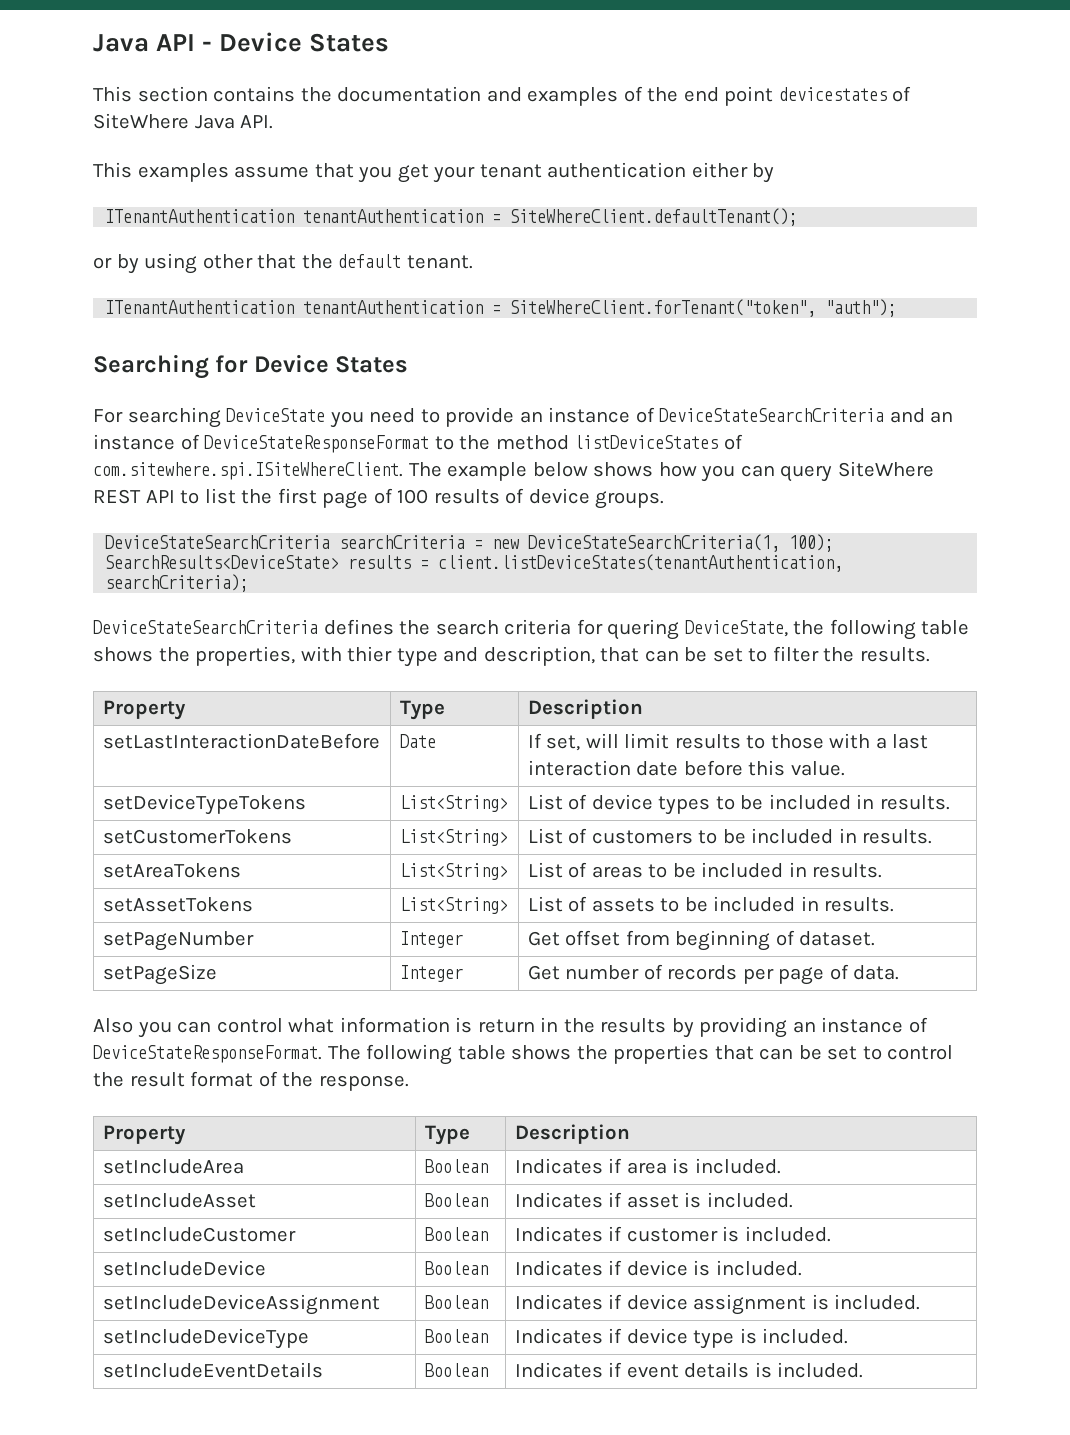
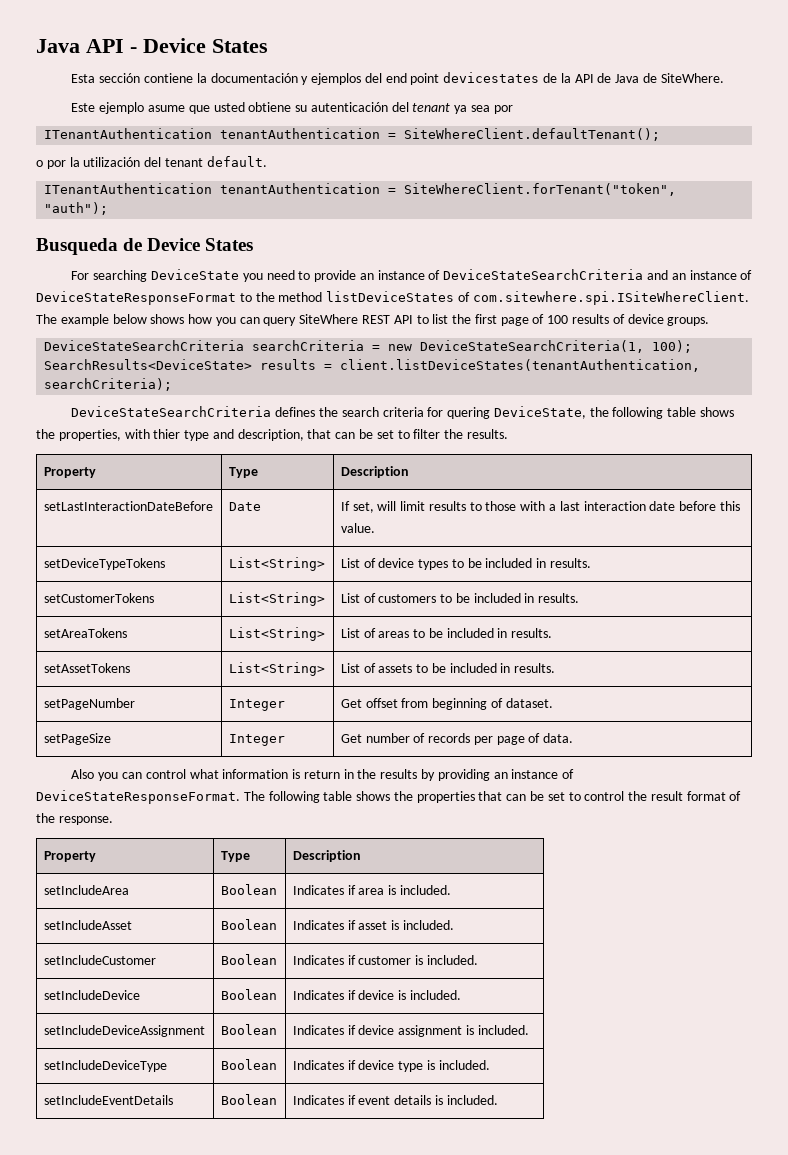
[93,86,912,106] [93,113,274,129] [93,162,775,183] [105,208,799,226] [93,253,473,274] This section contains the documentation and examples of the end point devicestates of SiteWhere Java API. // This examples assume that you get your tenant authentication either by // ITenantAuthentication tenantAuthentication = SiteWhereClient.defaultTenant(); // or by using other that the default tenant. -> [71,72,724,85] [71,102,513,114] [44,128,661,141] [36,156,267,169] Esta sección contiene la documentación y ejemplos del end point devicestates de la API de Java de SiteWhere. // Este ejemplo asume que usted obtiene su autenticación del tenant ya sea por // ITenantAuthentication tenantAuthentication = SiteWhereClient.defaultTenant(); // o por la utilización del tenant default.
[93,354,249,379] Searching for -> [36,238,143,255] Busqueda de

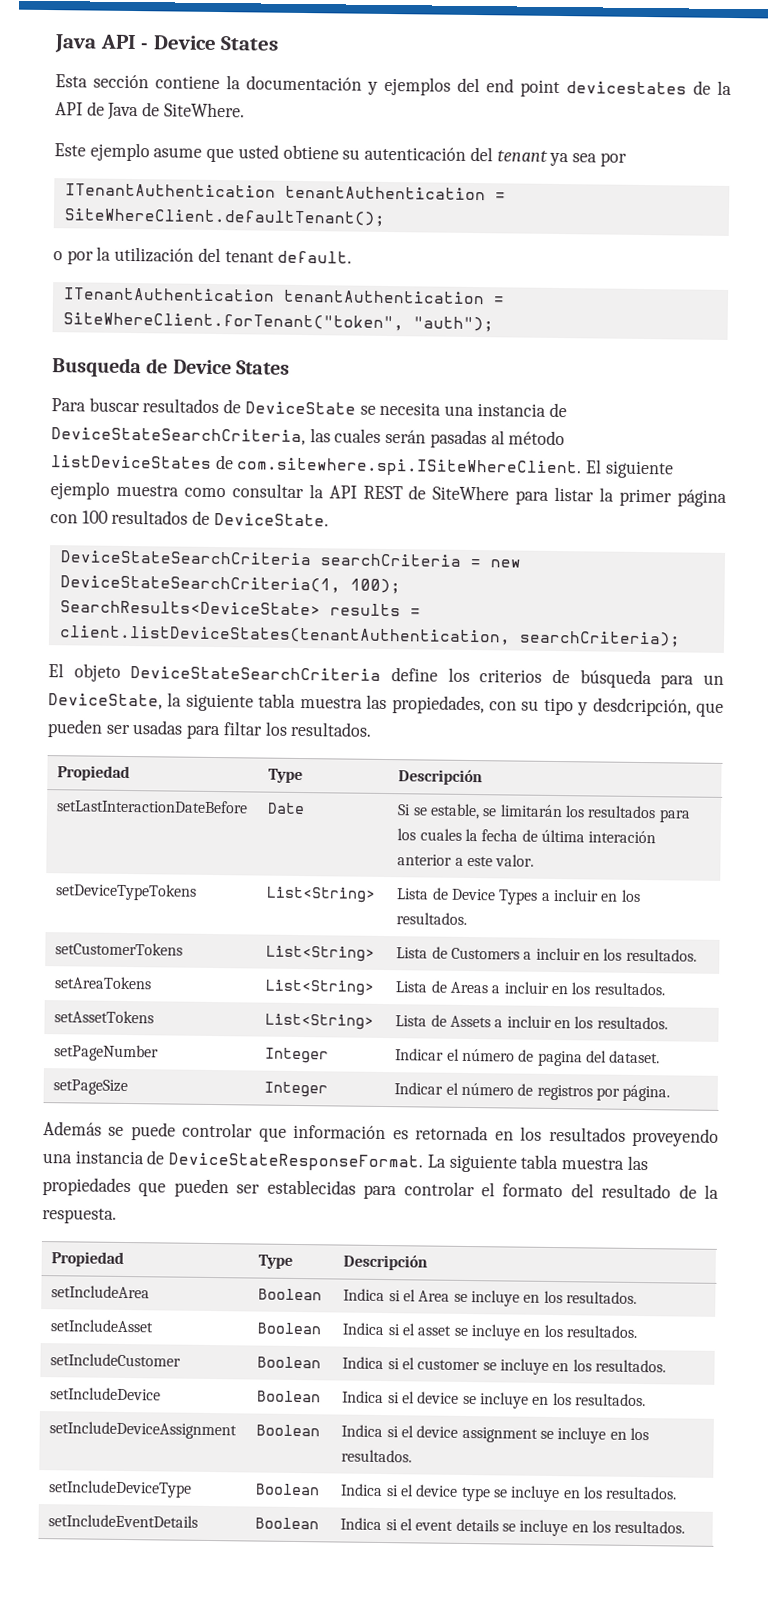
[71,269,753,282] [36,291,749,305] [36,314,710,326] For searching DeviceState you need to provide an instance of DeviceStateSearchCriteria and an instance of DeviceStateResponseFormat to the method listDeviceStates of com.sitewhere.spi.ISiteWhereClient. The example below shows how you can query SiteWhere REST API to list the first page of 100 results of device groups. -> [51,397,567,418] [51,427,566,449] [50,454,674,479] [50,481,727,507] [50,509,329,527] Para buscar resultados de DeviceState se necesita una instancia de DeviceStateSearchCriteria, las cuales serán pasadas al método listDeviceStates de com.sitewhere.spi.ISiteWhereClient. El siguiente ejemplo muestra como consultar la API REST de SiteWhere para listar la primer página con 100 resultados de DeviceState.
[71,406,735,419] [36,429,508,441] [43,467,96,478] [228,467,258,478] [340,466,409,478] DeviceStateSearchCriteria defines the search criteria for quering DeviceState, the following table shows the properties, with thier type and description, that can be set to filter the results. // Property | Type | Description -> [48,663,724,689] [48,692,724,717] [47,719,373,740] [57,765,131,782] [268,768,304,784] [398,769,484,786] El objeto DeviceStateSearchCriteria define los criterios de búsqueda para un DeviceState, la siguiente tabla muestra las propiedades, con su tipo y desdcripción, que pueden ser usadas para filtar los resultados. // Propiedad | Type | Descripción
[340,501,740,513] [340,523,375,533] [43,558,165,570] [228,557,325,571] [340,558,591,570] [43,593,154,603] [228,592,325,606] [340,593,580,603] [43,628,127,638] [228,627,325,641] [340,628,553,638] [43,663,130,673] [228,662,325,676] [340,663,556,673] [43,698,135,710] [228,699,285,711] [340,698,553,710] [43,733,111,745] [228,734,285,746] [340,733,574,745] [71,769,575,781] [36,790,742,804] [36,813,113,825] [43,851,96,862] [220,851,250,862] [292,850,361,862] If set, will limit results to those with a last interaction date before this value. // setDeviceTypeTokens | List<String> | List of device types to be included in results. // setCustomerTokens | List<String> | List of customers to be included in results. // setAreaTokens | List<String> | List of areas to be included in results. // setAssetTokens | List<String> | List of assets to be included in results. // setPageNumber | Integer | Get offset from beginning of dataset. // setPageSize | Integer | Get number of records per page of data. // Also you can control what information is return in the results by providing an instance of DeviceStateResponseFormat. The following table shows the properties that can be set to control the result format of the response. // Property | Type | Description -> [397,803,691,823] [397,828,657,844] [397,854,535,867] [55,883,198,901] [266,886,377,903] [396,887,641,905] [396,912,468,925] [55,942,184,956] [266,945,376,962] [396,946,697,962] [54,976,153,990] [265,979,376,996] [395,980,666,996] [54,1010,155,1024] [265,1013,375,1030] [395,1014,668,1030] [54,1044,160,1062] [265,1047,330,1064] [395,1048,661,1067] [53,1079,129,1096] [264,1081,329,1098] [394,1082,671,1102] [43,1121,719,1147] [42,1150,648,1173] [42,1177,719,1200] [42,1208,117,1224] [51,1251,125,1267] [258,1254,294,1269] [343,1254,429,1271] Si se estable, se limitarán los resultados para los cuales la fecha de última interación anterior a este valor. // setDeviceTypeTokens | List<String> | Lista de Device Types a incluir en los resultados. // setCustomerTokens | List<String> | Lista de Customers a incluir en los resultados. // setAreaTokens | List<String> | Lista de Areas a incluir en los resultados. // setAssetTokens | List<String> | Lista de Assets a incluir en los resultados. // setPageNumber | Integer | Indicar el número de pagina del dataset. // setPageSize | Integer | Indicar el número de registros por página. // Además se puede controlar que información es retornada en los resultados proveyendo una instancia de DeviceStateResponseFormat. La siguiente tabla muestra las propiedades que pueden ser establecidas para controlar el formato del resultado de la respuesta. // Propiedad | Type | Descripción
[292,885,451,895] [43,920,132,930] [220,919,277,930] [292,920,454,930] [43,955,156,965] [220,954,277,965] [292,955,478,965] [43,990,140,1000] [220,989,277,1000] [292,990,461,1000] [43,1025,205,1037] [220,1024,277,1035] [292,1025,529,1037] [43,1060,167,1072] [220,1059,277,1070] [292,1060,490,1072] [43,1095,173,1105] [220,1094,277,1105] [292,1095,498,1105] Indicates if area is included. // setIncludeAsset | Boolean | Indicates if asset is included. // setIncludeCustomer | Boolean | Indicates if customer is included. // setIncludeDevice | Boolean | Indicates if device is included. // setIncludeDeviceAssignment | Boolean | Indicates if device assignment is included. // setIncludeDeviceType | Boolean | Indicates if device type is included. // setIncludeEventDetails | Boolean | Indicates if event details is included. -> [343,1288,637,1307] [50,1319,155,1333] [257,1322,323,1335] [342,1322,637,1341] [50,1353,182,1367] [257,1356,322,1369] [342,1356,666,1375] [50,1387,162,1401] [257,1390,322,1403] [342,1390,646,1409] [49,1421,238,1440] [256,1424,321,1437] [341,1424,649,1444] [341,1449,413,1463] [48,1480,193,1498] [255,1483,321,1496] [340,1483,678,1503] [48,1514,199,1528] [255,1517,320,1530] [340,1517,686,1537] Indica si el Area se incluye en los resultados. // setIncludeAsset | Boolean | Indica si el asset se incluye en los resultados. // setIncludeCustomer | Boolean | Indica si el customer se incluye en los resultados. // setIncludeDevice | Boolean | Indica si el device se incluye en los resultados. // setIncludeDeviceAssignment | Boolean | Indica si el device assignment se incluye en los resultados. // setIncludeDeviceType | Boolean | Indica si el device type se incluye en los resultados. // setIncludeEventDetails | Boolean | Indica si el event details se incluye en los resultados.

